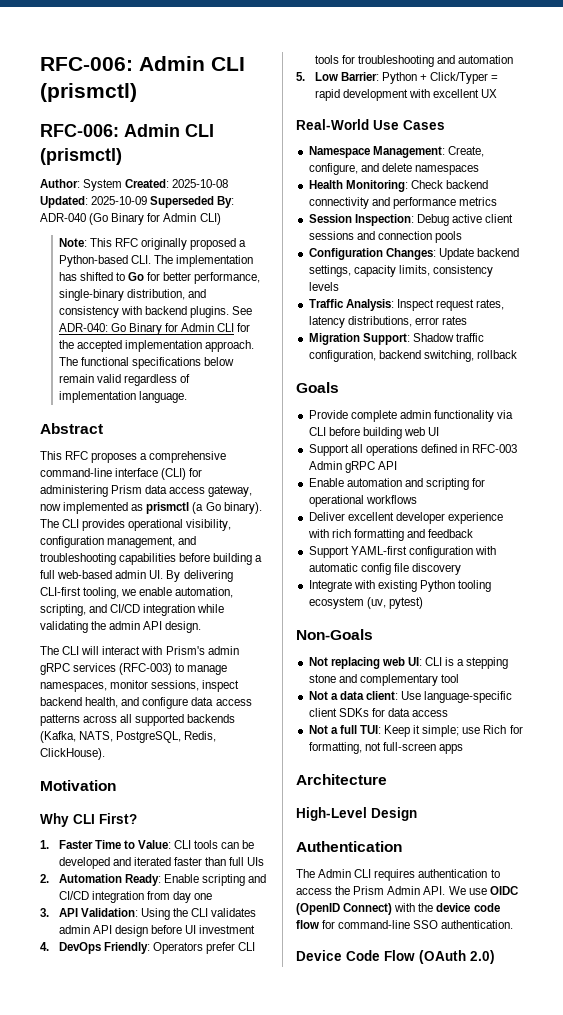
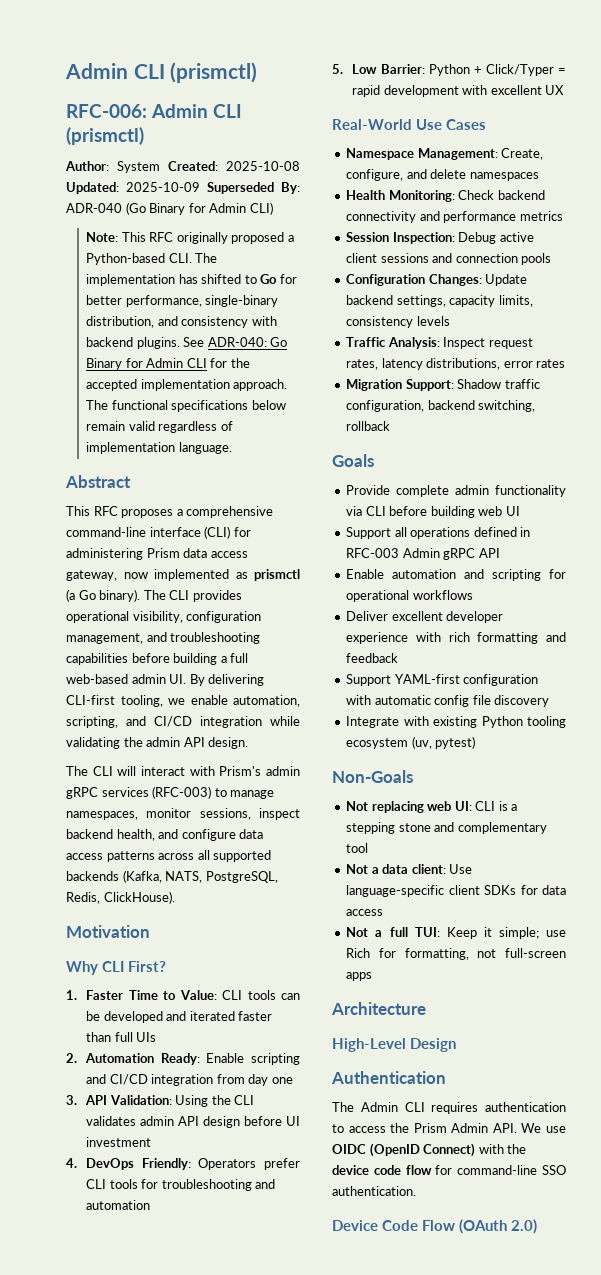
[40,57,133,71] RFC-006: -> (65, 71) none

